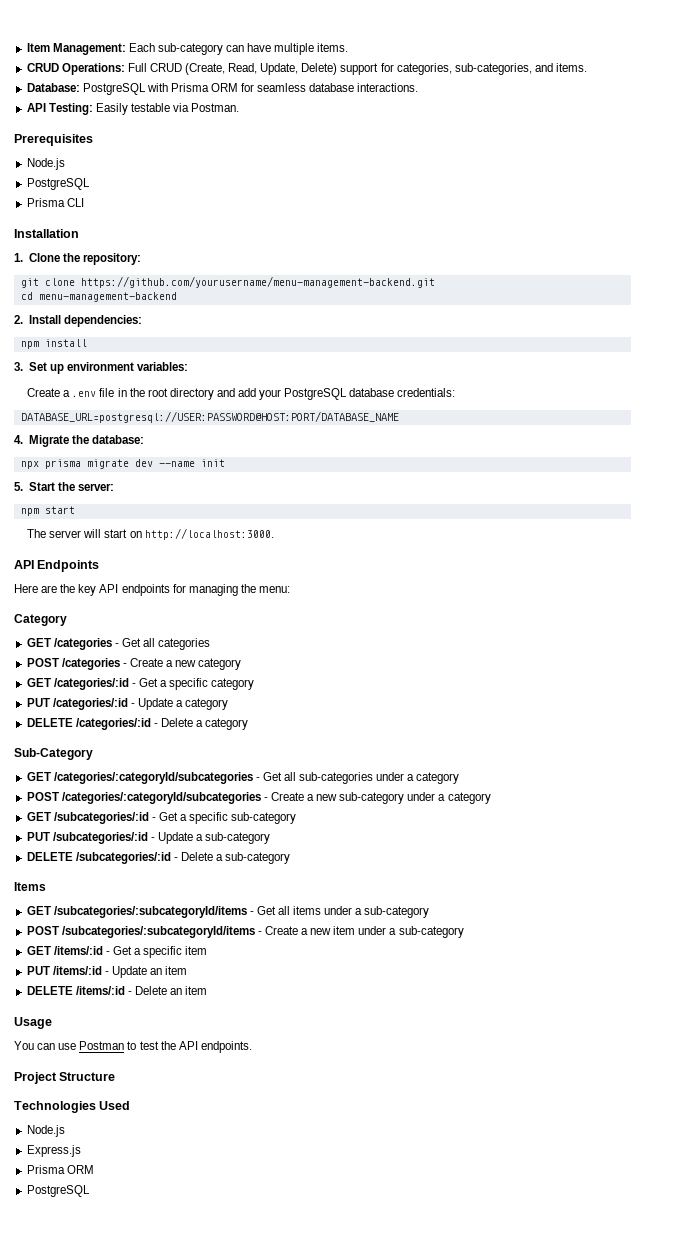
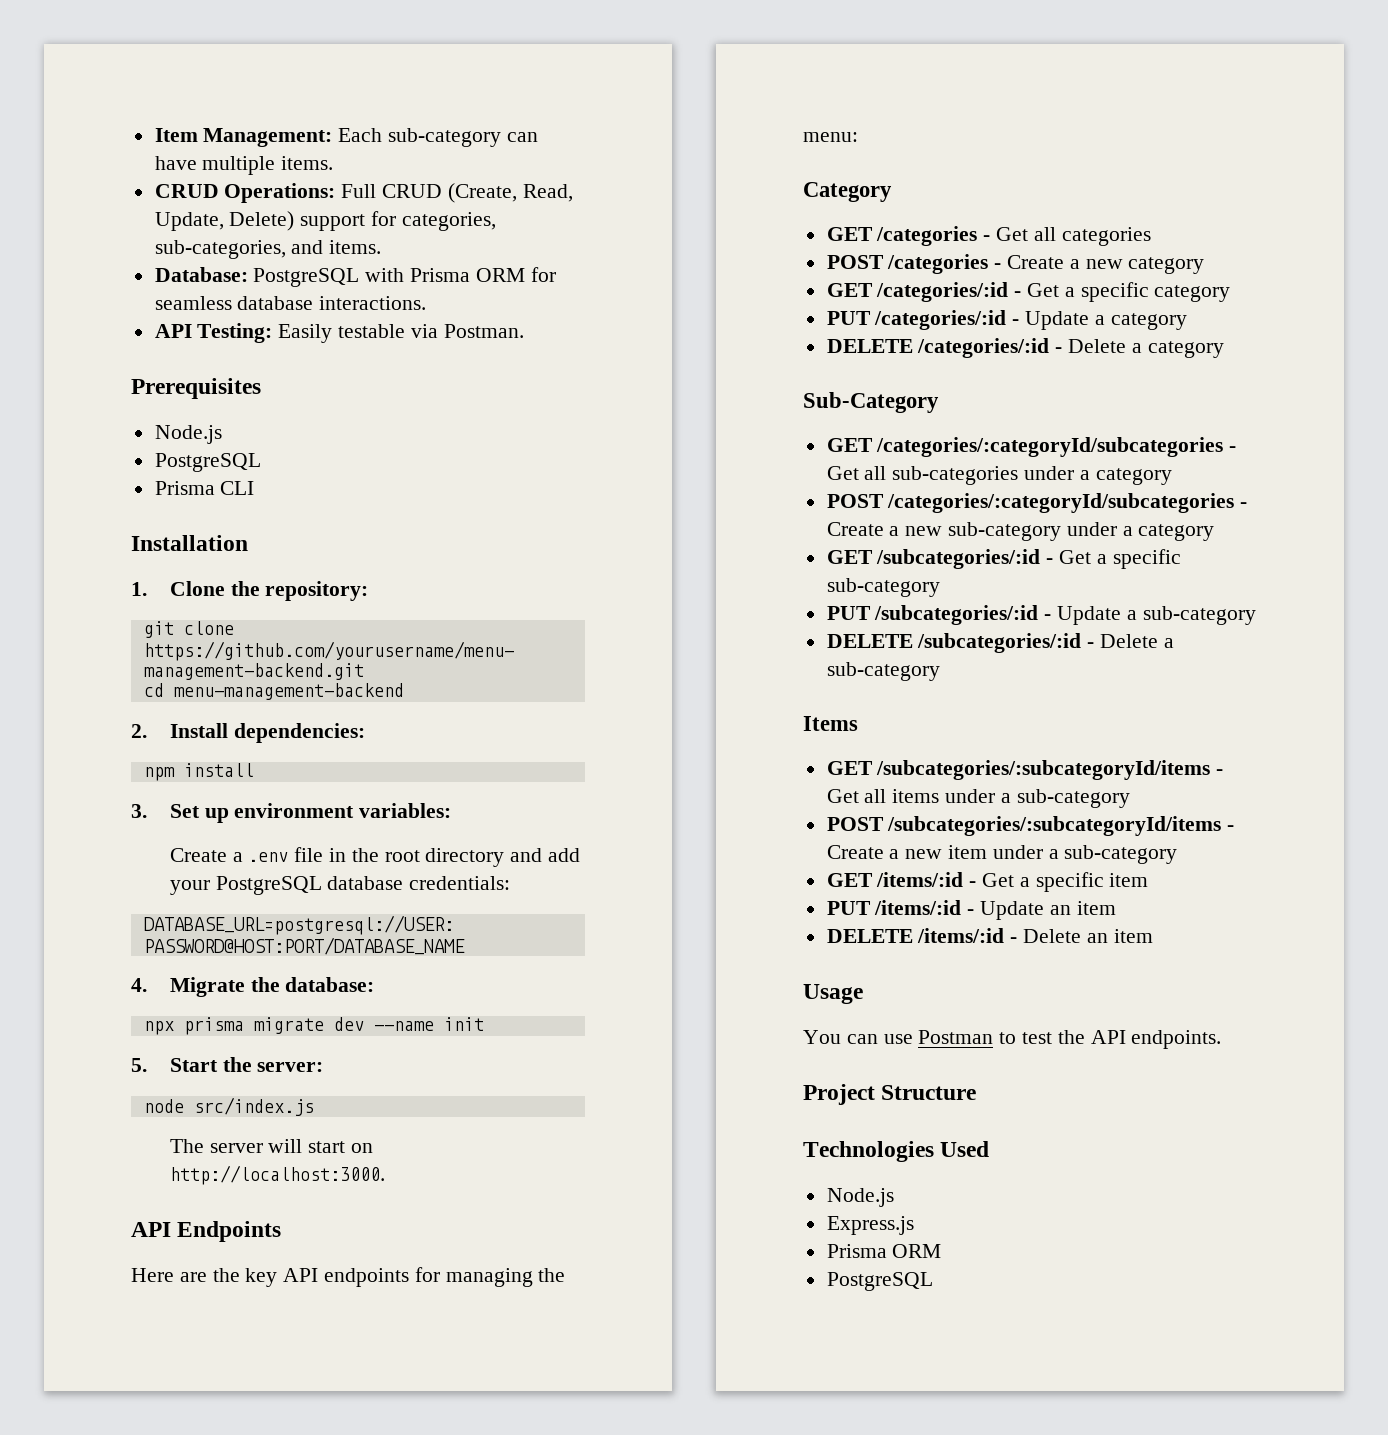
[20,506,75,516] npm start -> [143,1097,314,1116] node src/index.js

